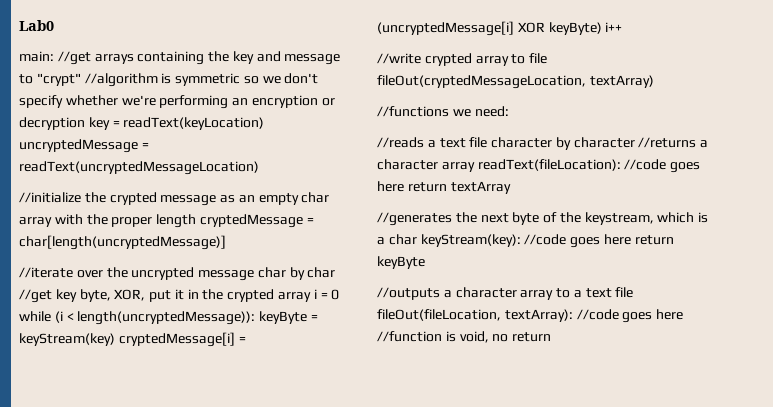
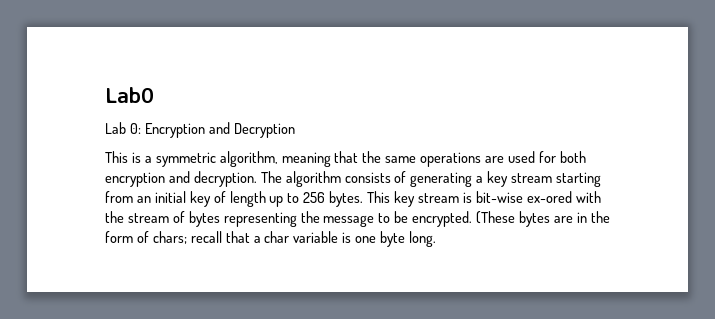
[19,51,341,65] [19,73,319,87] [19,95,335,109] [19,117,265,130] [19,139,149,153] [19,161,259,175] [19,192,330,206] [19,214,314,228] [19,235,226,250] [19,267,336,281] [19,289,340,303] [19,311,318,325] [19,332,246,347] [377,21,623,36] [377,53,548,66] [377,75,654,89] [377,106,509,117] [377,137,709,150] [377,159,701,173] [377,181,511,194] [377,212,709,226] [377,234,674,248] [377,256,425,269] [377,287,634,300] [377,309,684,323] [377,331,552,343] main: //get arrays containing the key and message to "crypt" //algorithm is symmetric so we don't specify whether we're performing an encryption or decryption key = readText(keyLocation) uncryptedMessage = readText(uncryptedMessageLocation) // //initialize the crypted message as an empty char array with the proper length cryptedMessage = char[length(uncryptedMessage)] // //iterate over the uncrypted message char by char //get key byte, XOR, put it in the crypted array i = 0 while (i < length(uncryptedMessage)): keyByte = keyStream(key) cryptedMessage[i] = (uncryptedMessage[i] XOR keyByte) i++ // //write crypted array to file fileOut(cryptedMessageLocation, textArray) // //functions we need: // //reads a text file character by character //returns a character array readText(fileLocation): //code goes here return textArray // //generates the next byte of the keystream, which is a char keyStream(key): //code goes here return keyByte // //outputs a character array to a text file fileOut(fileLocation, textArray): //code goes here //function is void, no return -> [105,122,295,138] [105,151,586,167] [105,171,602,187] [105,191,601,207] [105,211,610,227] [105,231,437,247] Lab 0: Encryption and Decryption // This is a symmetric algorithm, meaning that the same operations are used for both encryption and decryption. The algorithm consists of generating a key stream starting from an initial key of length up to 256 bytes. This key stream is bit-wise ex-ored with the stream of bytes representing the message to be encrypted. (These bytes are in the form of chars; recall that a char variable is one byte long.

